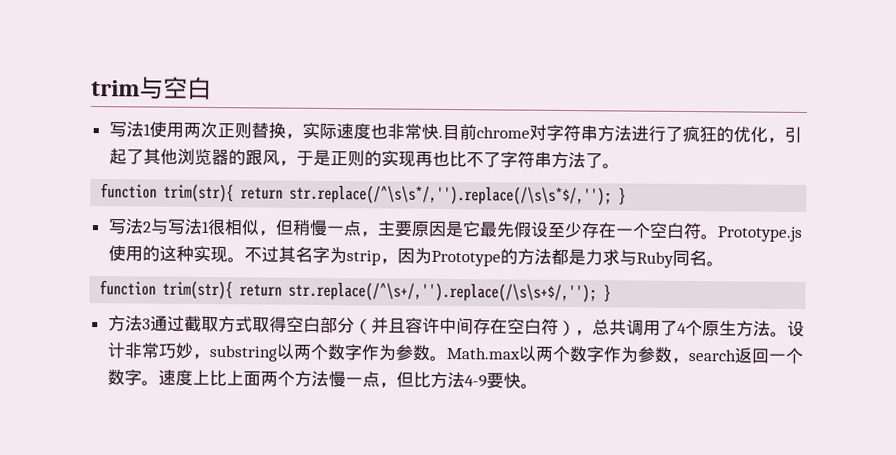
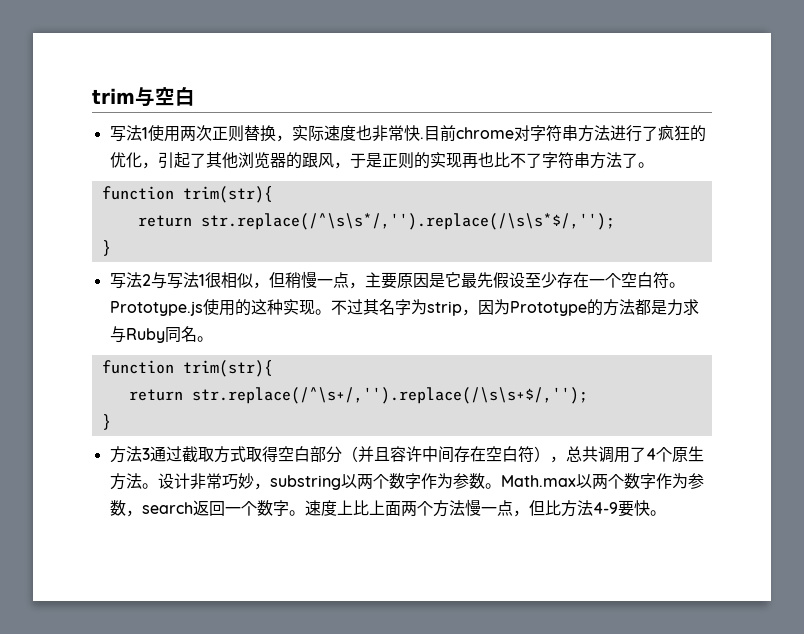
(235, 193) none -> (273, 194) //
(613, 195) none -> (615, 221) //
(234, 290) none -> (273, 368) //
(598, 292) none -> (588, 395) //

